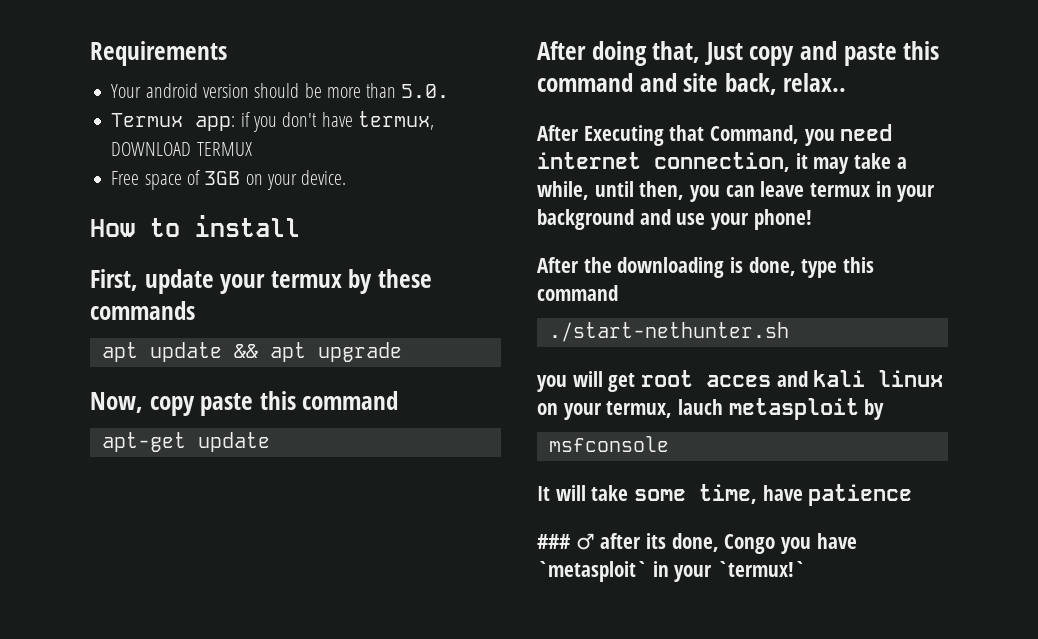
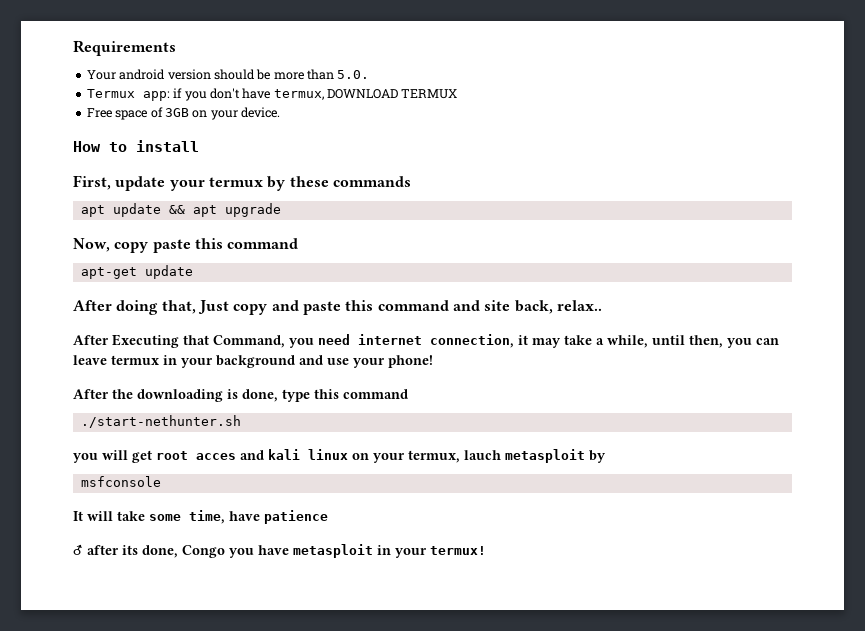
[537,534,571,549] ### -> (328, 517) none
[537,561,806,582] `metasploit` in your `termux!` -> [293,544,486,558] metasploit in your termux!

